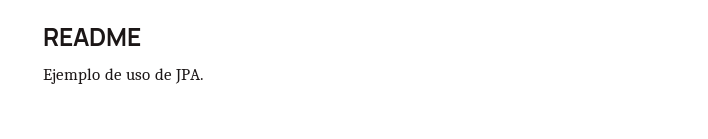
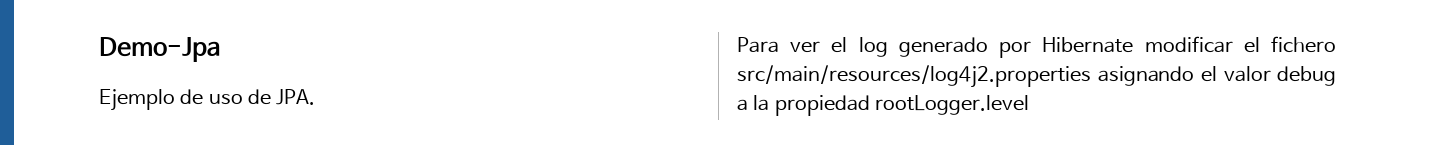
[43,28,141,46] README -> [99,37,221,62] Demo-Jpa
(205, 76) none -> [737,36,1336,58] [737,65,1336,88] [737,95,1029,116] // Para ver el log generado por Hibernate modificar el fichero src/main/resources/log4j2.properties asignando el valor debug a la propiedad rootLogger.level

